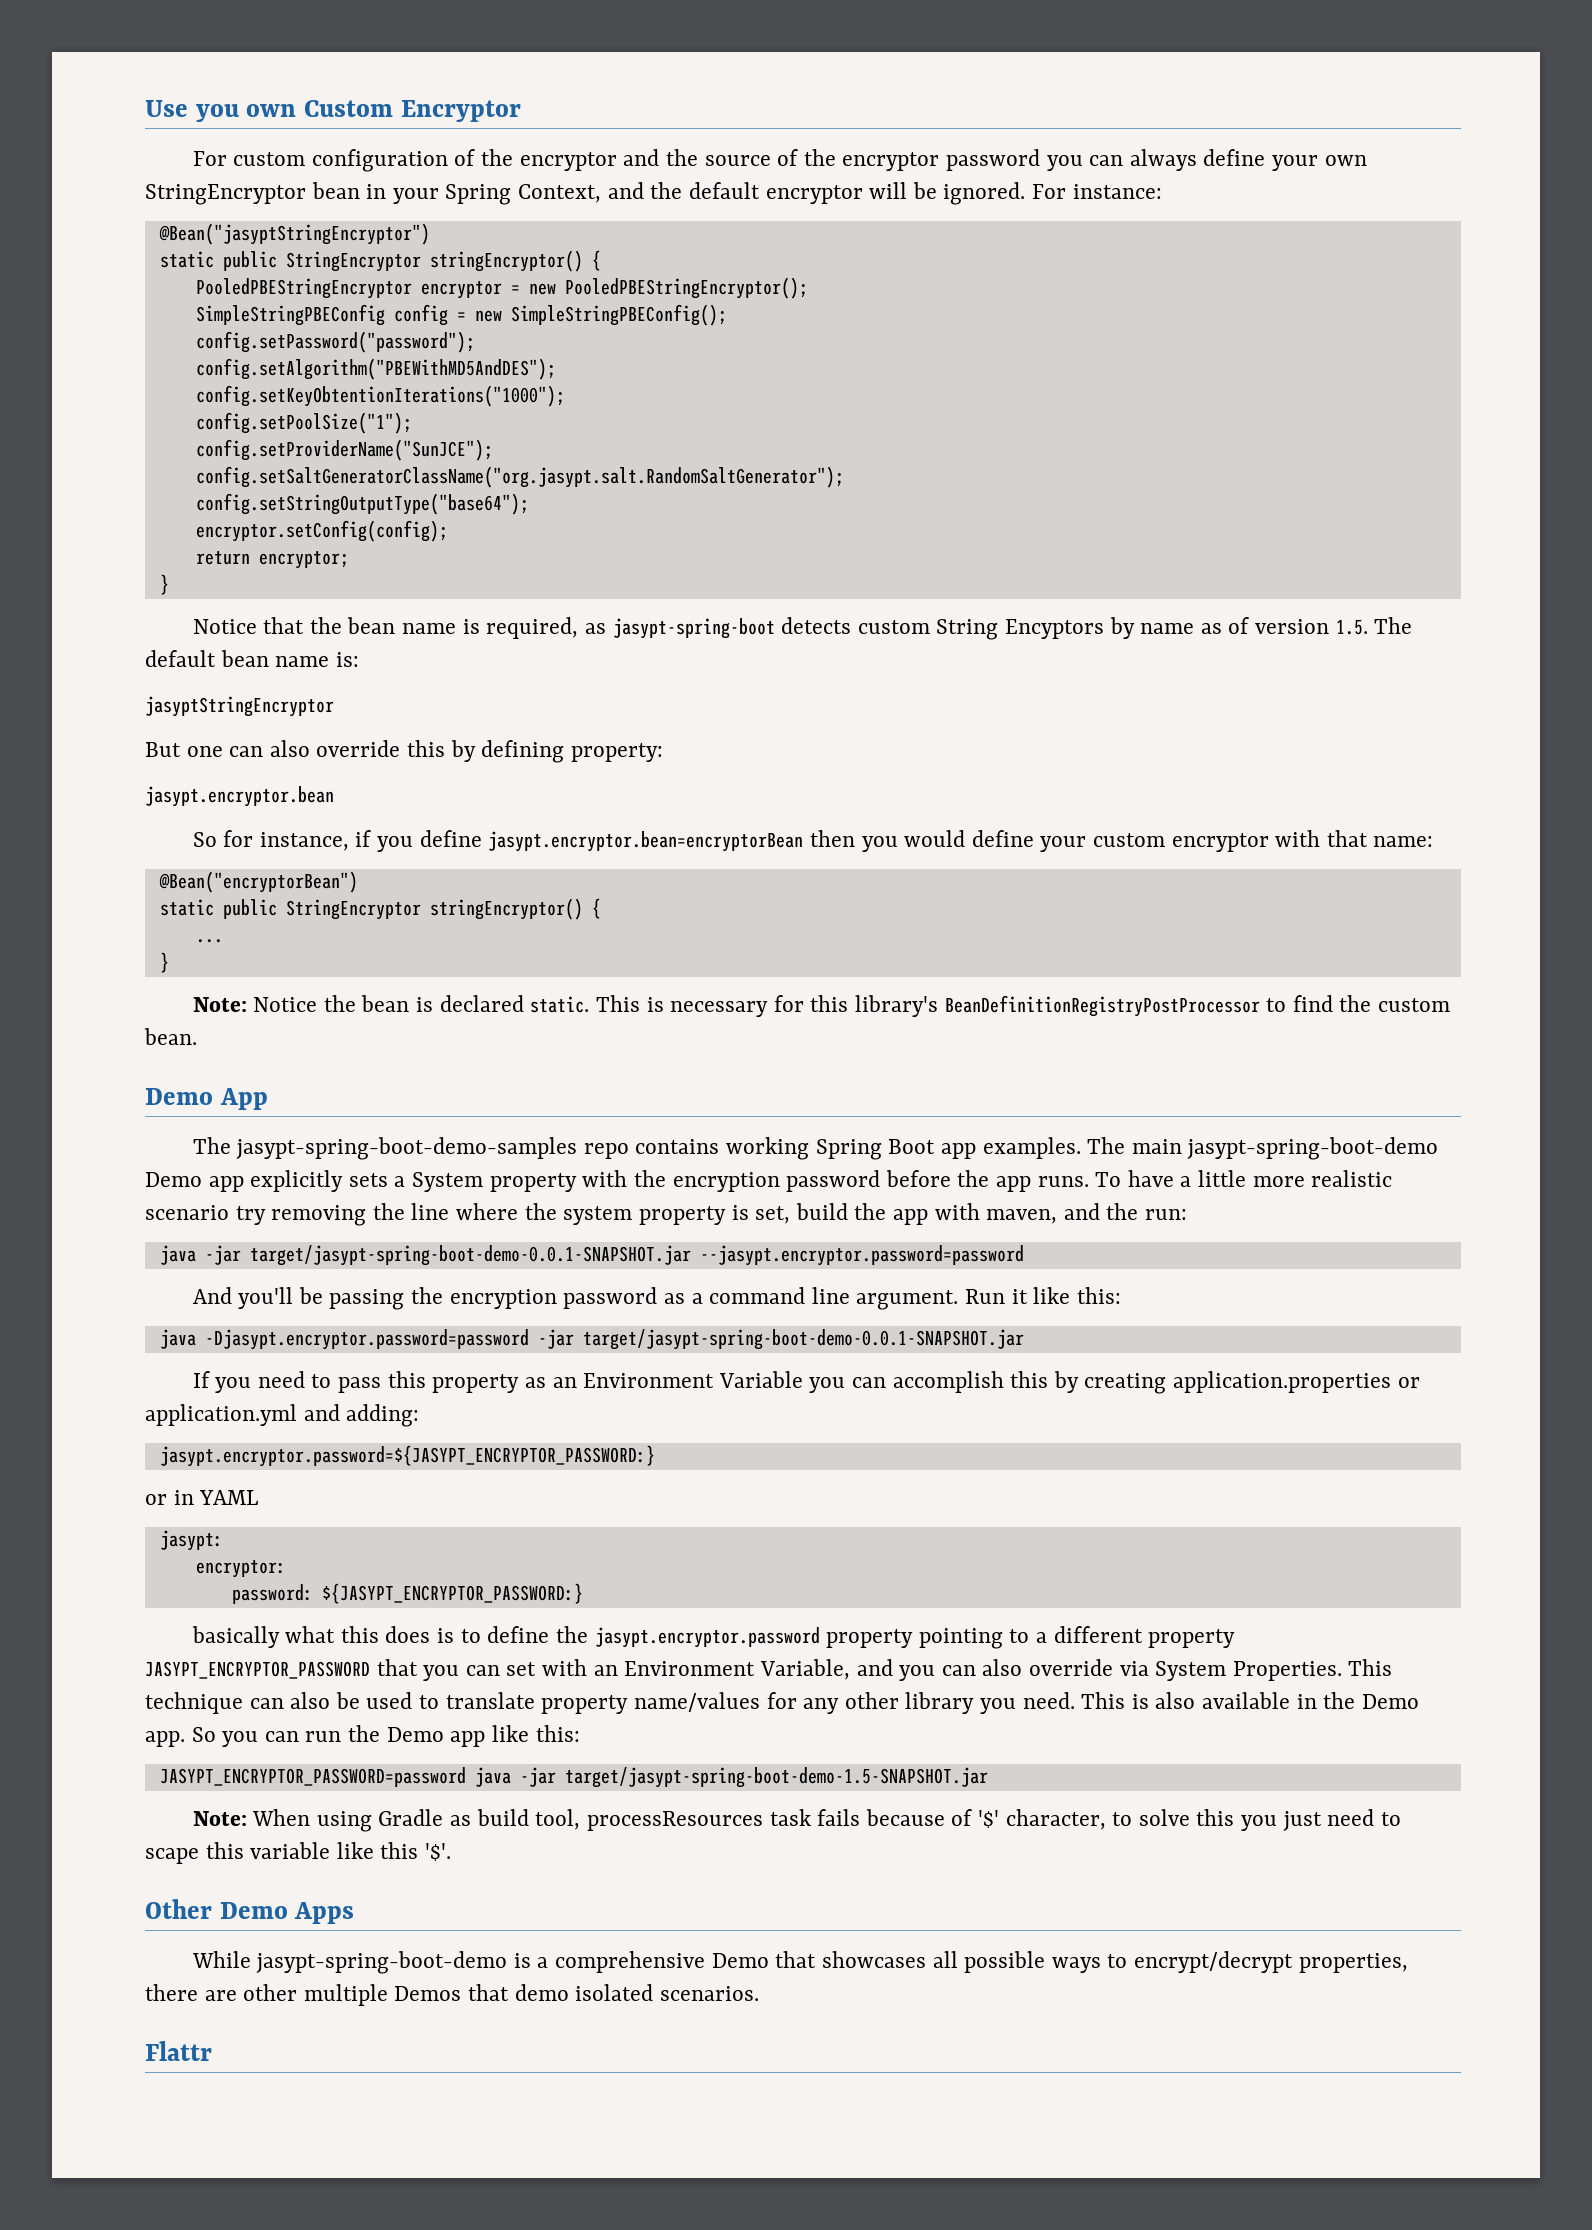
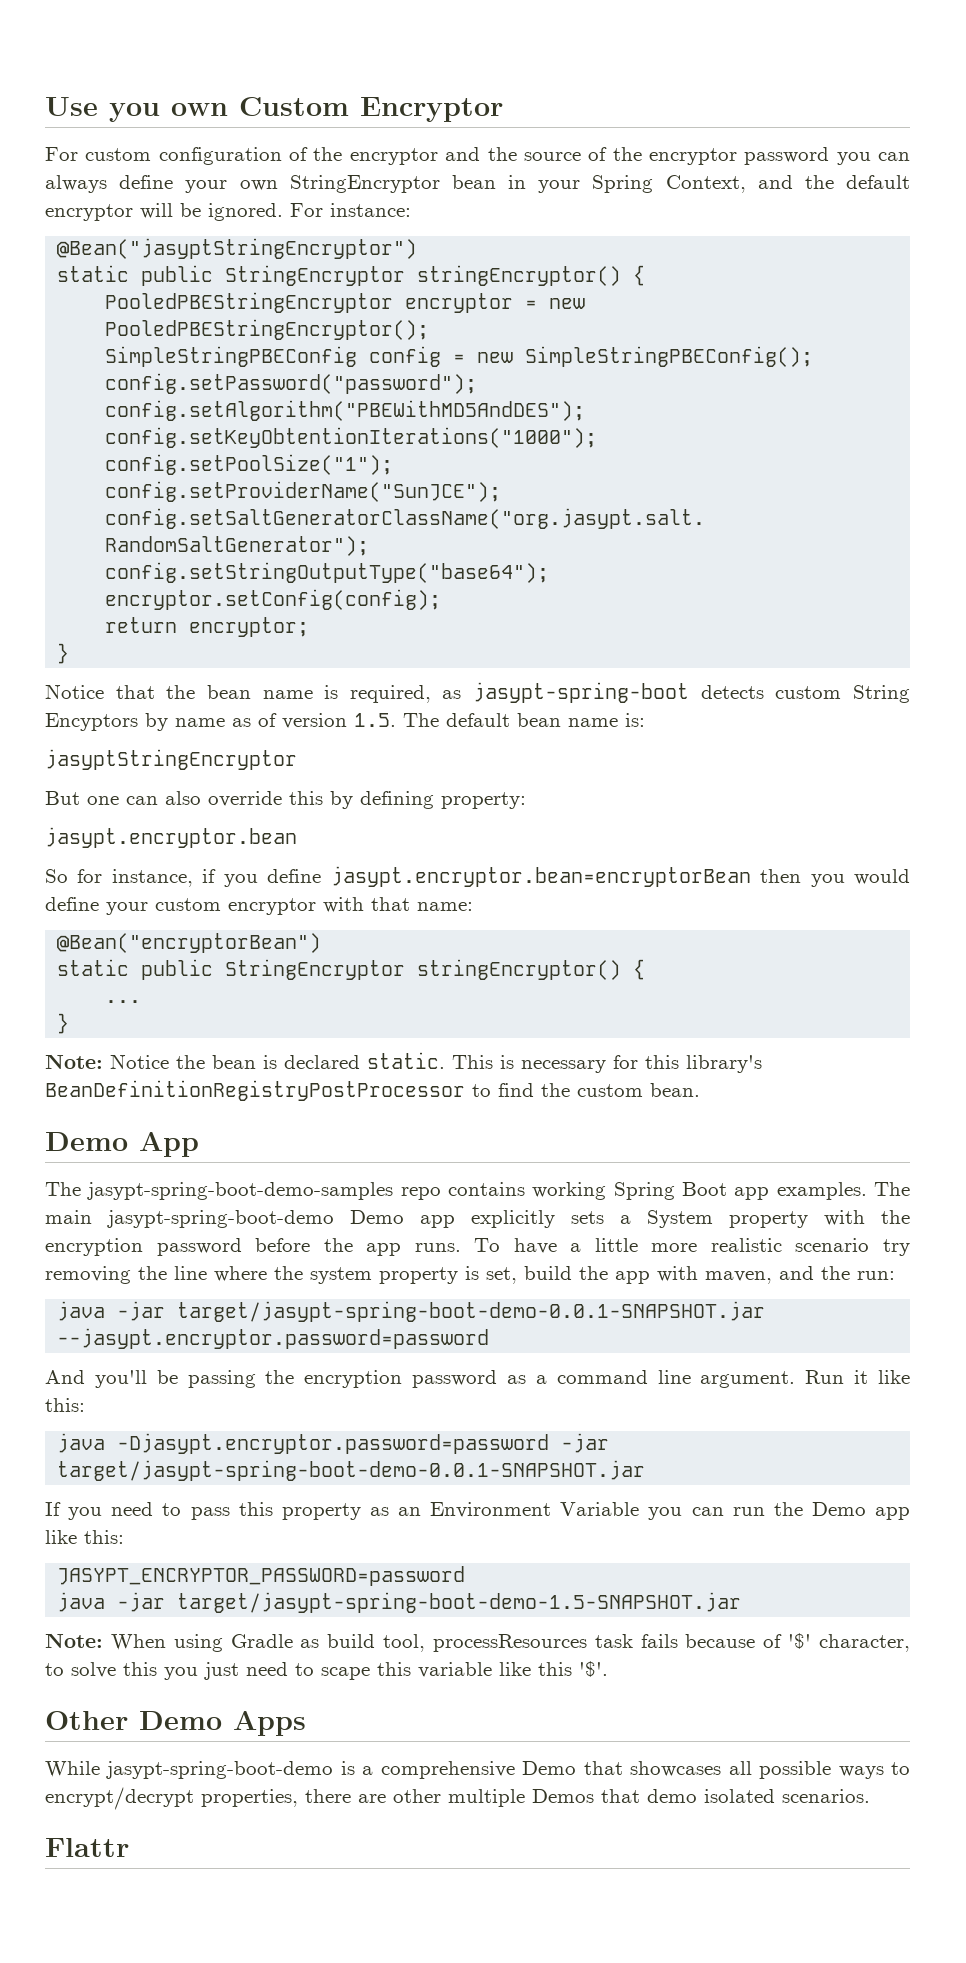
[892,1371,1420,1394] [145,1404,420,1427] [159,1445,655,1467] [145,1490,259,1505] [159,1530,223,1551] [195,1560,286,1578] [231,1583,583,1604] [191,1626,1236,1649] [145,1659,1393,1681] [145,1692,1419,1714] [145,1727,299,1747] accomplish this by creating application.properties or application.yml and adding: // jasypt.encryptor.password=${JASYPT_ENCRYPTOR_PASSWORD:} // or in YAML // jasypt: // encryptor: // password: ${JASYPT_ENCRYPTOR_PASSWORD:} // basically what this does is to define the jasypt.encryptor.password property pointing to a different property JASYPT_ENCRYPTOR_PASSWORD that you can set with an Environment Variable, and you can also override via System Properties. This technique can also be used to translate property name/values for any other library you need. This is also available in the Demo app. So you can -> (724, 1511) none
(466, 1777) none -> (466, 1576) //

